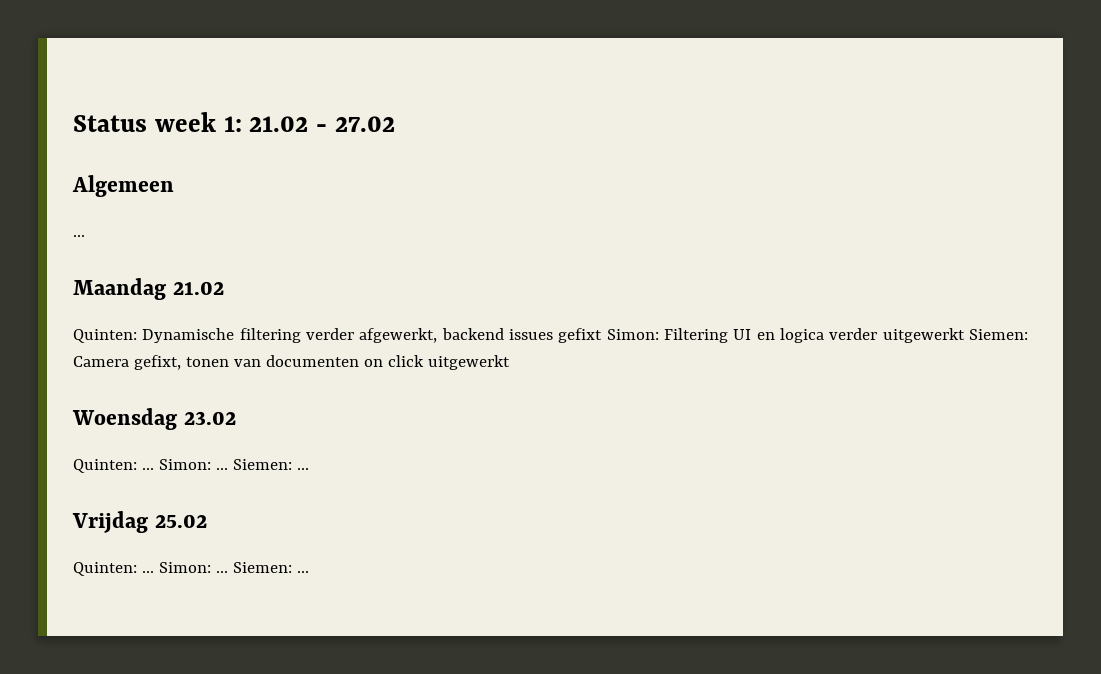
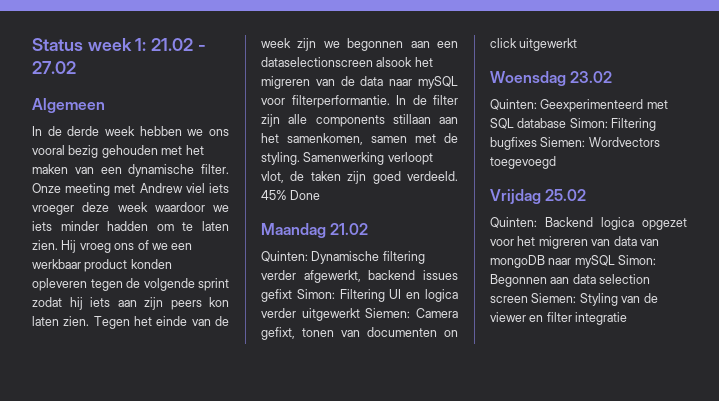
[73,235,85,237] ... -> [32,126,229,136] [32,145,204,158] [32,164,229,177] [32,183,229,196] [32,202,229,215] [32,221,229,231] [32,240,193,253] [32,259,172,272] [32,278,229,291] [32,297,229,310] [32,316,229,329] [261,38,458,51] [261,57,433,67] [261,76,458,89] [261,95,458,108] [261,114,458,127] [261,133,458,145] [261,152,433,165] [261,171,458,184] [261,190,321,200] In de derde week hebben we ons vooral bezig gehouden met het maken van een dynamische filter. Onze meeting met Andrew viel iets vroeger deze week waardoor we iets minder hadden om te laten zien. Hij vroeg ons of we een werkbaar product konden opleveren tegen de volgende sprint zodat hij iets aan zijn peers kon laten zien. Tegen het einde van de week zijn we begonnen aan een dataselectionscreen alsook het migreren van de data naar mySQL voor filterperformantie. In de filter zijn alle components stillaan aan het samenkomen, samen met de styling. Samenwerking verloopt vlot, de taken zijn goed verdeeld. 45% Done
[141,459,309,470] [72,511,207,533] [73,562,309,576] ... Simon: ... Siemen: ... // Vrijdag 25.02 // Quinten: ... Simon: ... Siemen: ... -> [540,99,668,112] [490,118,657,131] [490,137,660,150] [490,156,556,169] [490,189,587,204] [490,217,687,230] [490,236,659,249] [490,255,657,268] [490,274,651,287] [490,293,658,306] [490,312,628,325] Geexperimenteerd met SQL database Simon: Filtering bugfixes Siemen: Wordvectors toegevoegd // Vrijdag 25.02 // Quinten: Backend logica opgezet voor het migreren van data van mongoDB naar mySQL Simon: Begonnen aan data selection screen Siemen: Styling van de viewer en filter integratie

